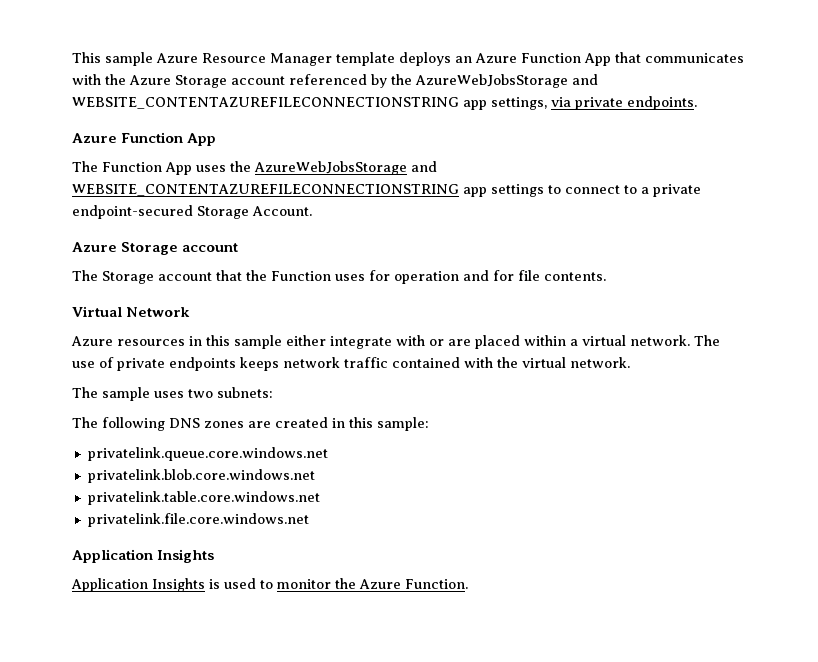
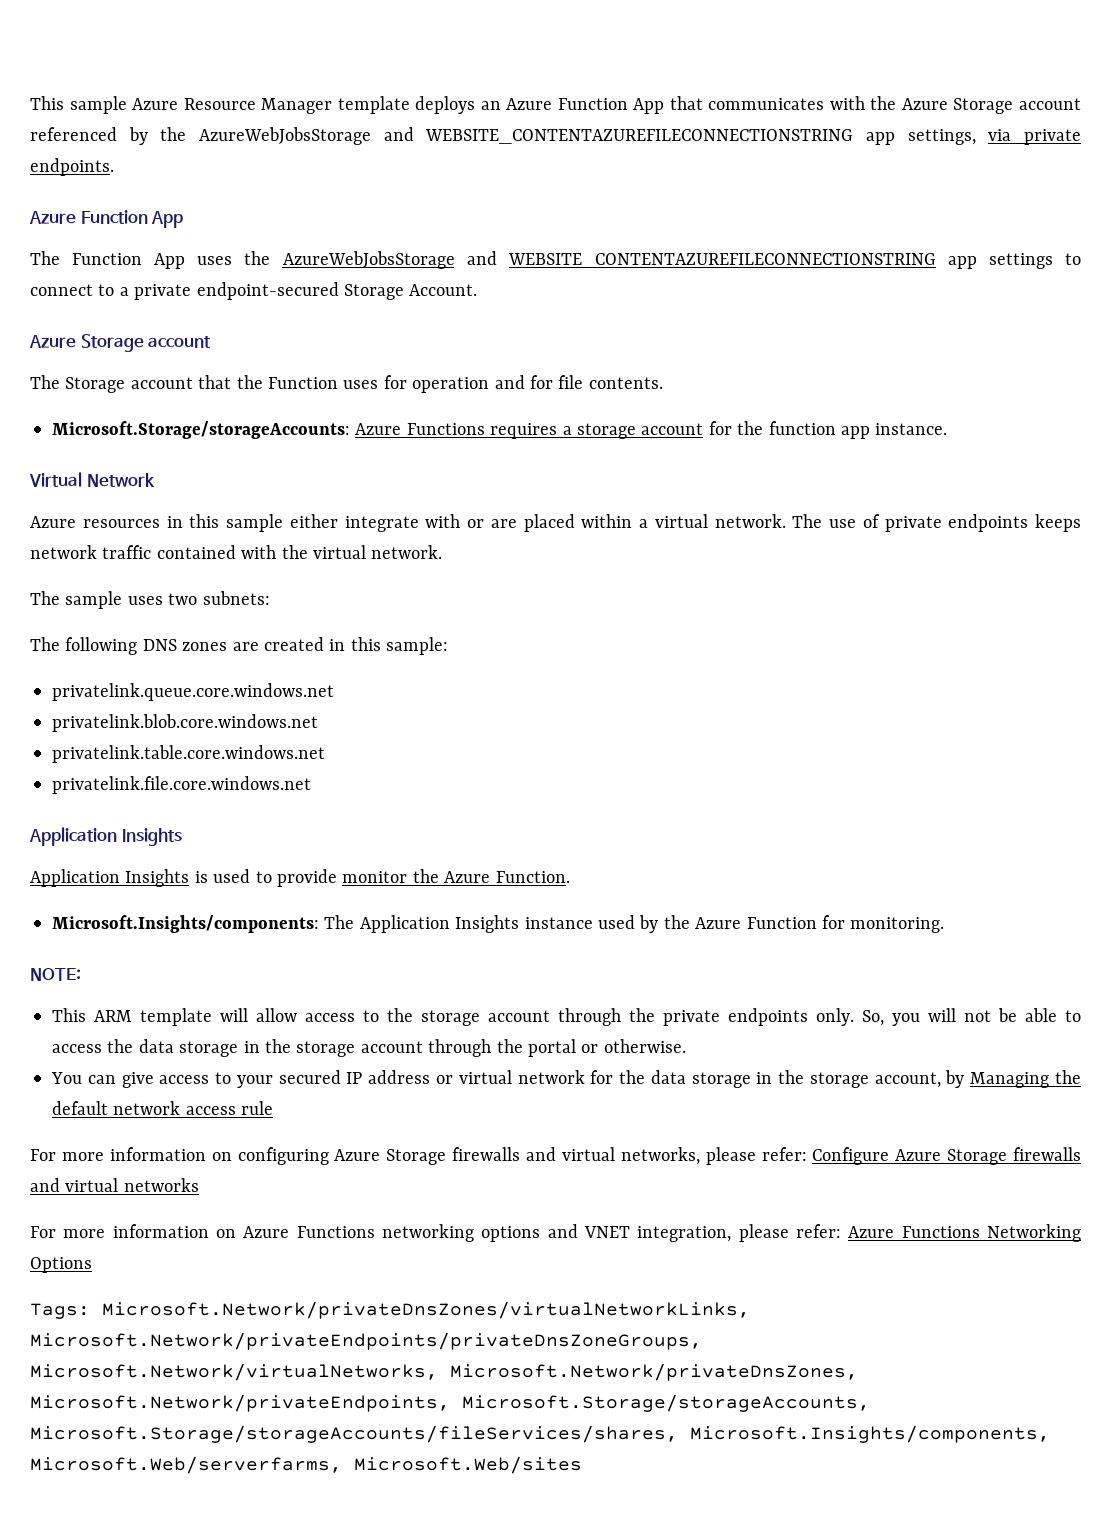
(606, 276) none -> [52,421,948,439] // Microsoft.Storage/storageAccounts: Azure Functions requires a storage account for the function app instance.
(273, 584) none -> [277,869,337,887] provide
(468, 584) none -> [52,915,945,933] [30,968,81,981] [52,1008,1081,1026] [52,1039,686,1057] [51,1070,1081,1088] [52,1101,274,1115] [30,1147,1081,1165] [30,1178,199,1192] [30,1224,1082,1242] [30,1257,92,1273] [30,1301,750,1319] [30,1332,702,1350] [30,1363,858,1381] [30,1394,870,1412] [30,1425,1050,1443] [30,1456,582,1474] // Microsoft.Insights/components: The Application Insights instance used by the Azure Function for monitoring. // NOTE: // This ARM template will allow access to the storage account through the private endpoints only. So, you will not be able to access the data storage in the storage account through the portal or otherwise. // You can give access to your secured IP address or virtual network for the data storage in the storage account, by Managing the default network access rule // For more information on configuring Azure Storage firewalls and virtual networks, please refer: Configure Azure Storage firewalls and virtual networks // For more information on Azure Functions networking options and VNET integration, please refer: Azure Functions Networking Options // Tags: Microsoft.Network/privateDnsZones/virtualNetworkLinks, Microsoft.Network/privateEndpoints/privateDnsZoneGroups, Microsoft.Network/virtualNetworks, Microsoft.Network/privateDnsZones, Microsoft.Network/privateEndpoints, Microsoft.Storage/storageAccounts, Microsoft.Storage/storageAccounts/fileServices/shares, Microsoft.Insights/components, Microsoft.Web/serverfarms, Microsoft.Web/sites

